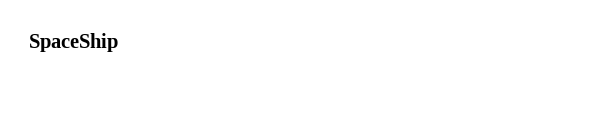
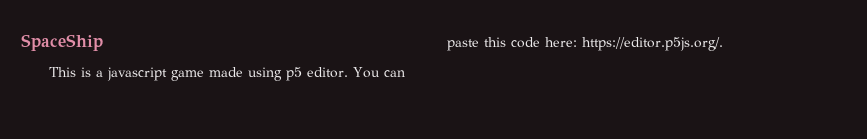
(118, 42) none -> [48,67,405,81] [447,37,723,51] // This is a javascript game made using p5 editor. You can paste this code here: https://editor.p5js.org/.

